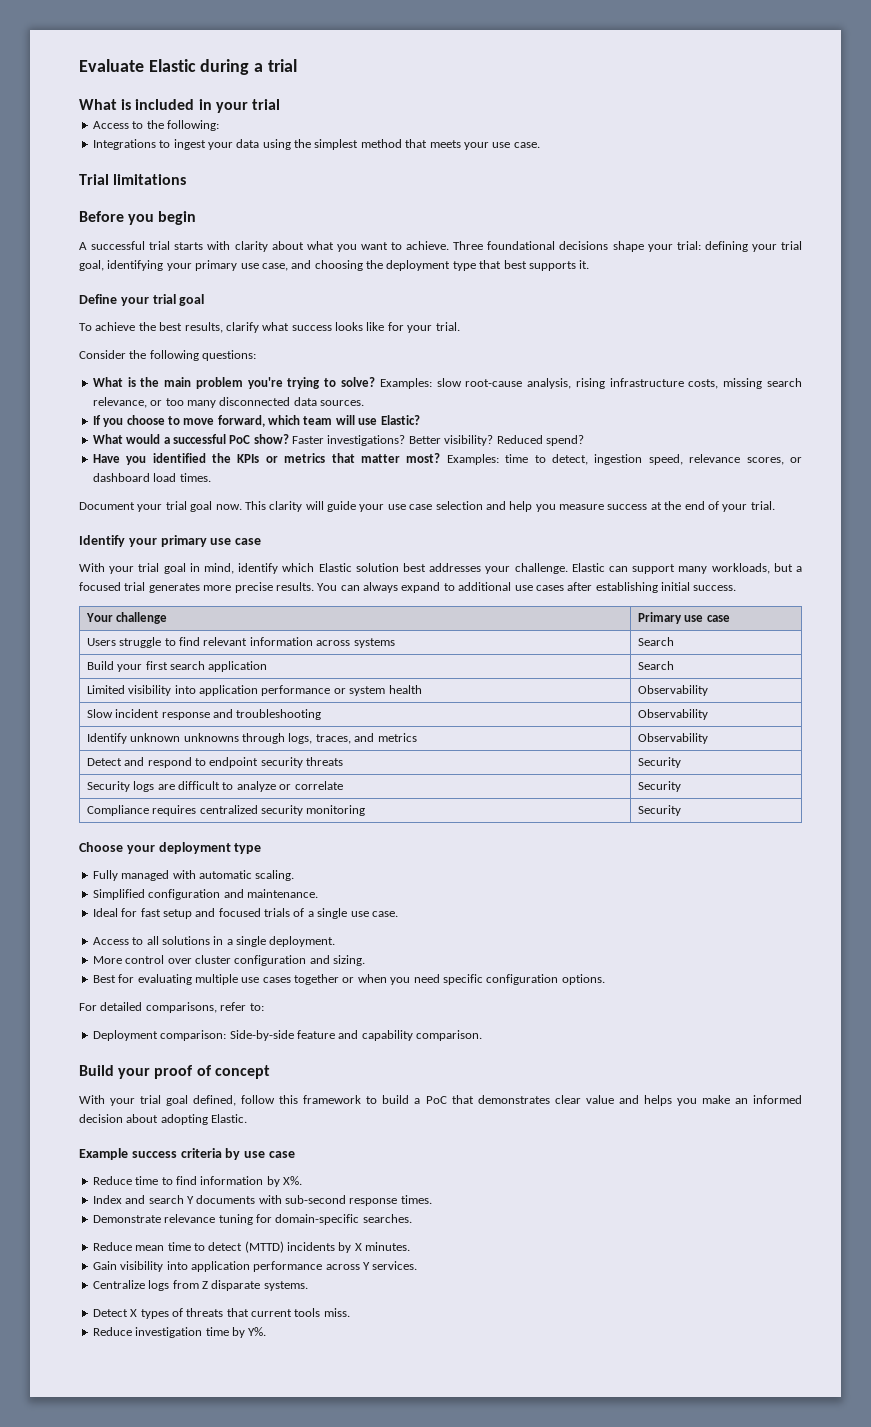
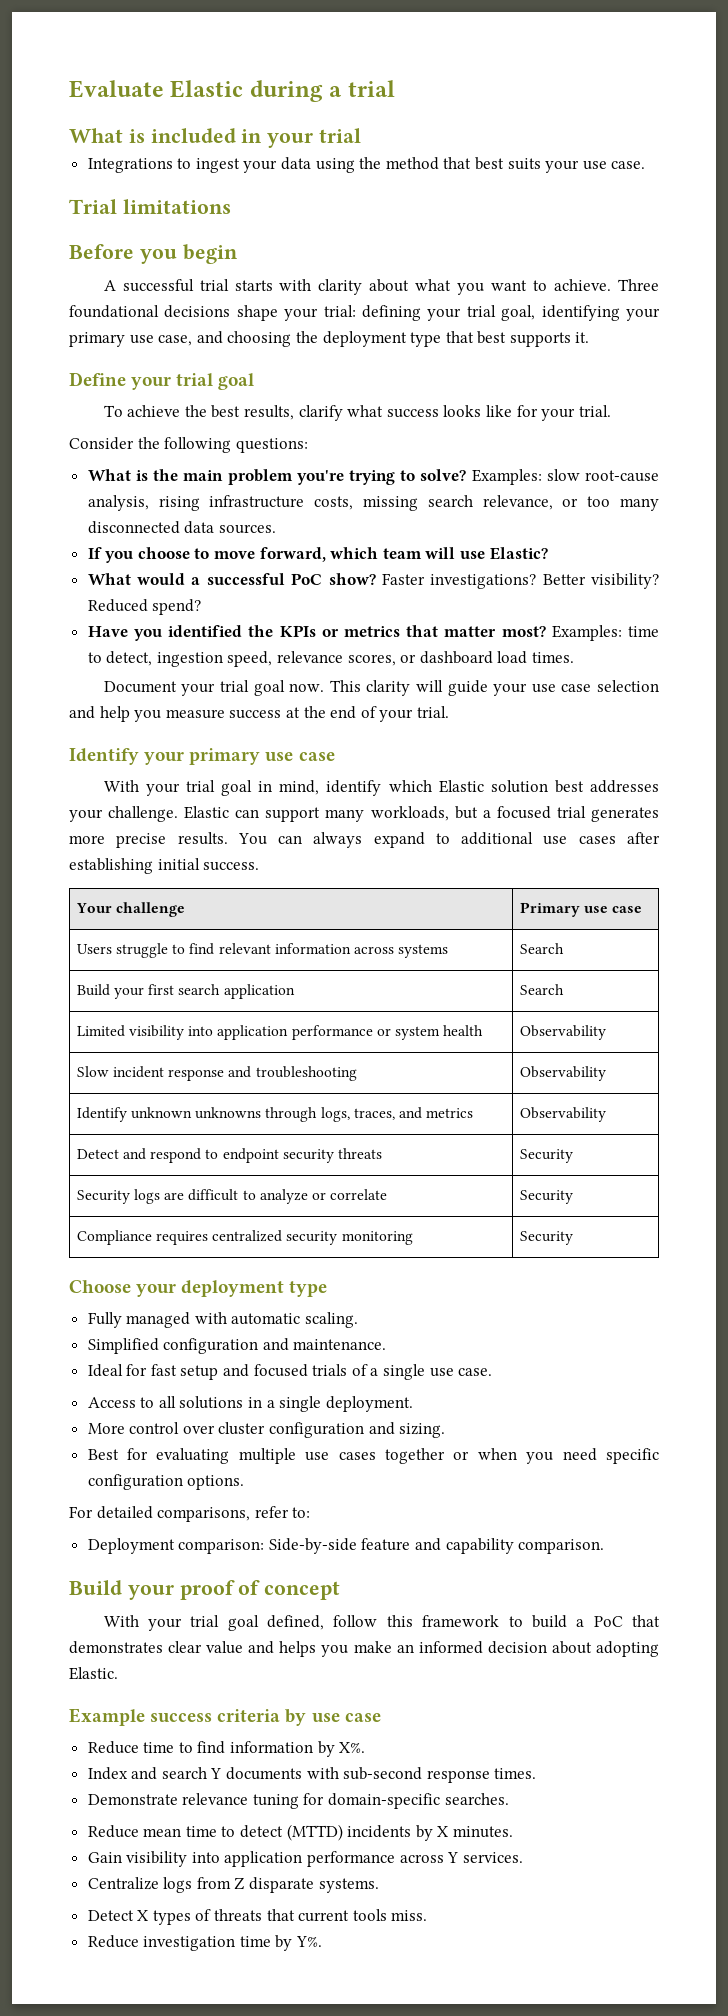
[92,120,219,131] // Access to the following: -> (362, 135) none
[314,139,359,150] simplest -> (382, 163) none
[429,140,461,148] meets -> [475,157,541,170] best suits

